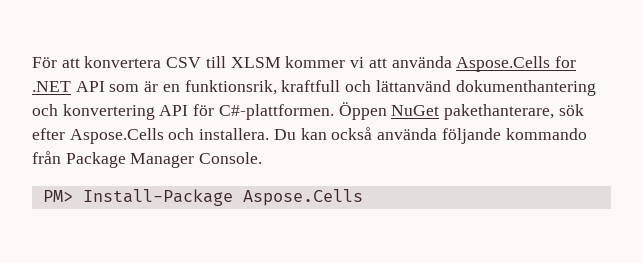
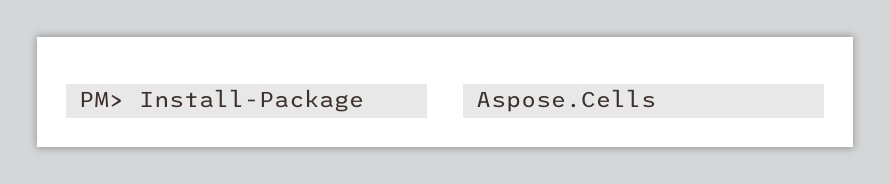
[32,56,576,72] [32,80,596,96] [32,102,584,120] [32,127,587,144] [32,151,263,168] För att konvertera CSV till XLSM kommer vi att använda Aspose.Cells for .NET API som är en funktionsrik, kraftfull och lättanvänd dokumenthantering och konvertering API för C#-plattformen. Öppen NuGet pakethanterare, sök efter Aspose.Cells och installera. Du kan också använda följande kommando från Package Manager Console. // -> (79, 99) none

